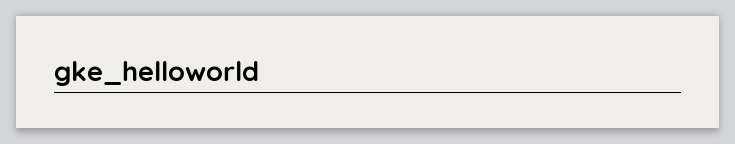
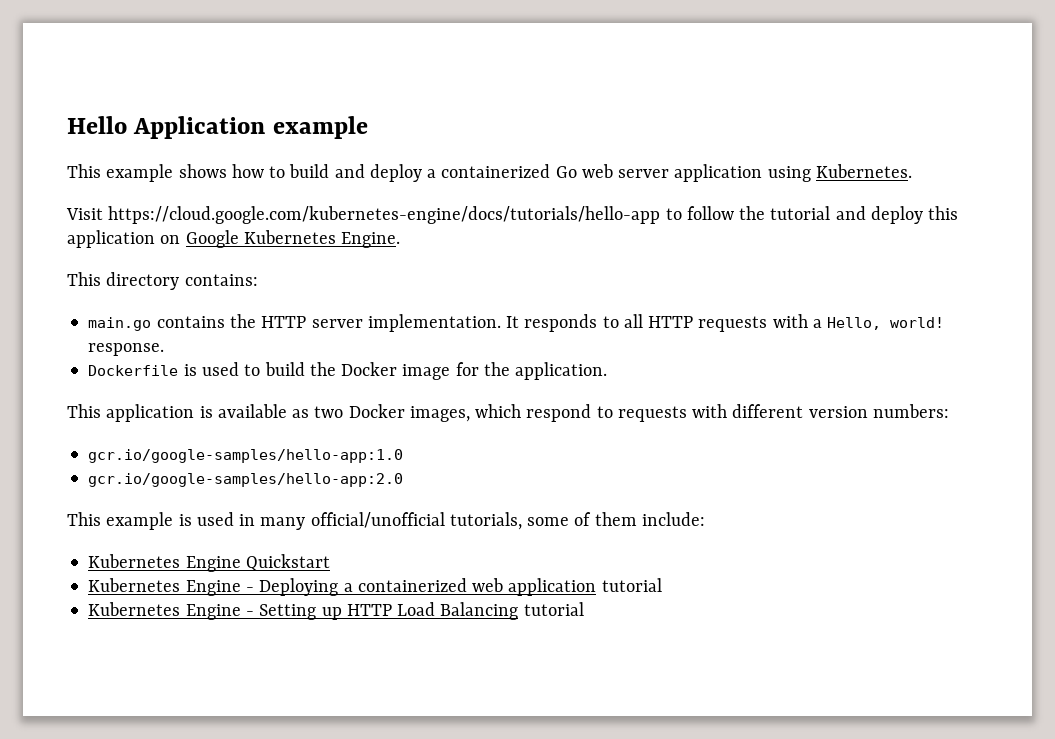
[54,61,259,86] gke_helloworld -> [67,116,368,139] [67,164,912,182] [66,206,959,224] [67,230,401,248] [67,272,258,290] [88,314,945,332] [88,343,165,356] [88,362,608,380] [67,404,949,422] [88,449,404,463] [88,473,404,487] [67,512,705,530] [88,554,330,572] [88,578,662,596] [88,602,584,620] Hello Application example // This example shows how to build and deploy a containerized Go web server application using Kubernetes. // Visit https://cloud.google.com/kubernetes-engine/docs/tutorials/hello-app to follow the tutorial and deploy this application on Google Kubernetes Engine. // This directory contains: // main.go contains the HTTP server implementation. It responds to all HTTP requests with a Hello, world! response. // Dockerfile is used to build the Docker image for the application. // This application is available as two Docker images, which respond to requests with different version numbers: // gcr.io/google-samples/hello-app:1.0 // gcr.io/google-samples/hello-app:2.0 // This example is used in many official/unofficial tutorials, some of them include: // Kubernetes Engine Quickstart // Kubernetes Engine - Deploying a containerized web application tutorial // Kubernetes Engine - Setting up HTTP Load Balancing tutorial

